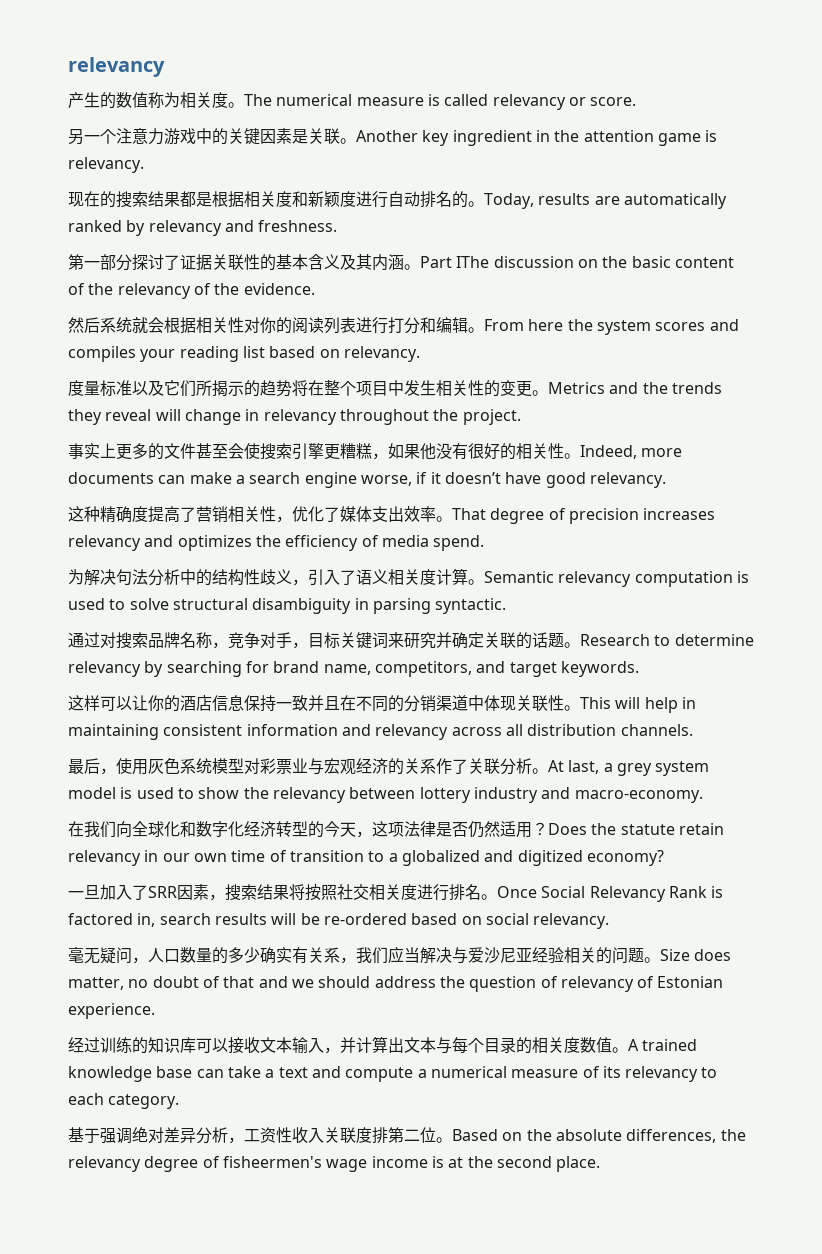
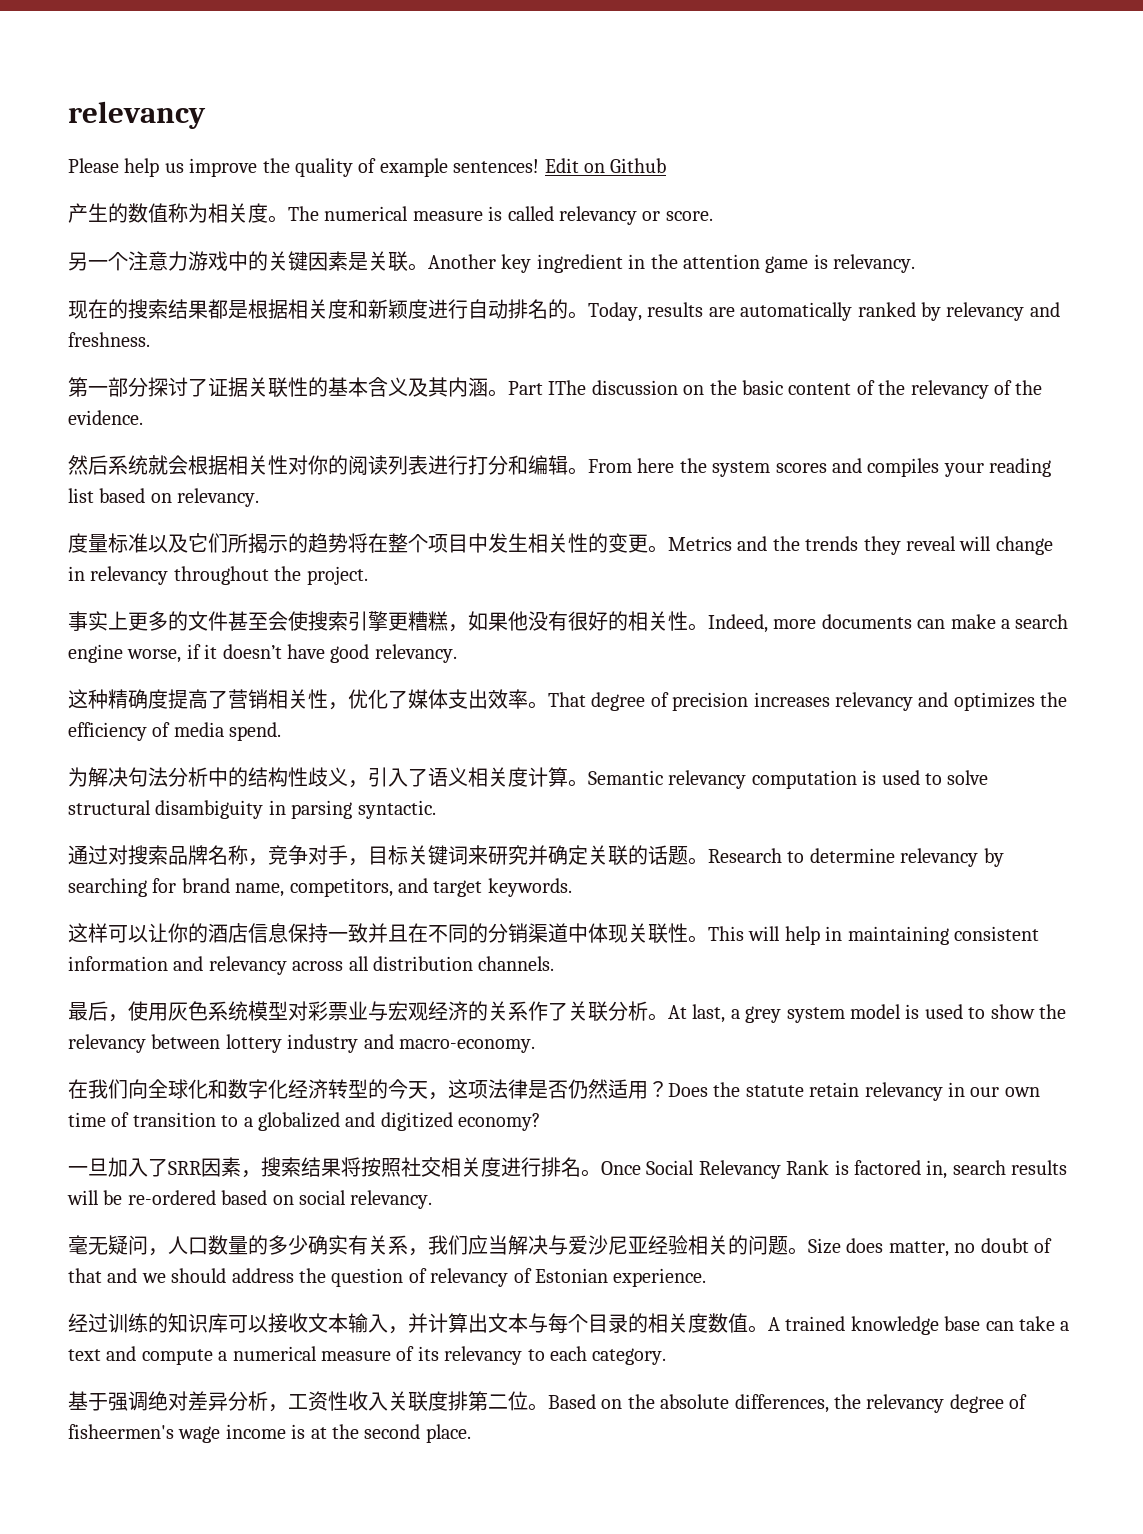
[68,57,165,77] relevancy -> [68,101,206,129] [68,158,667,177] relevancy // Please help us improve the quality of example sentences! Edit on Github

